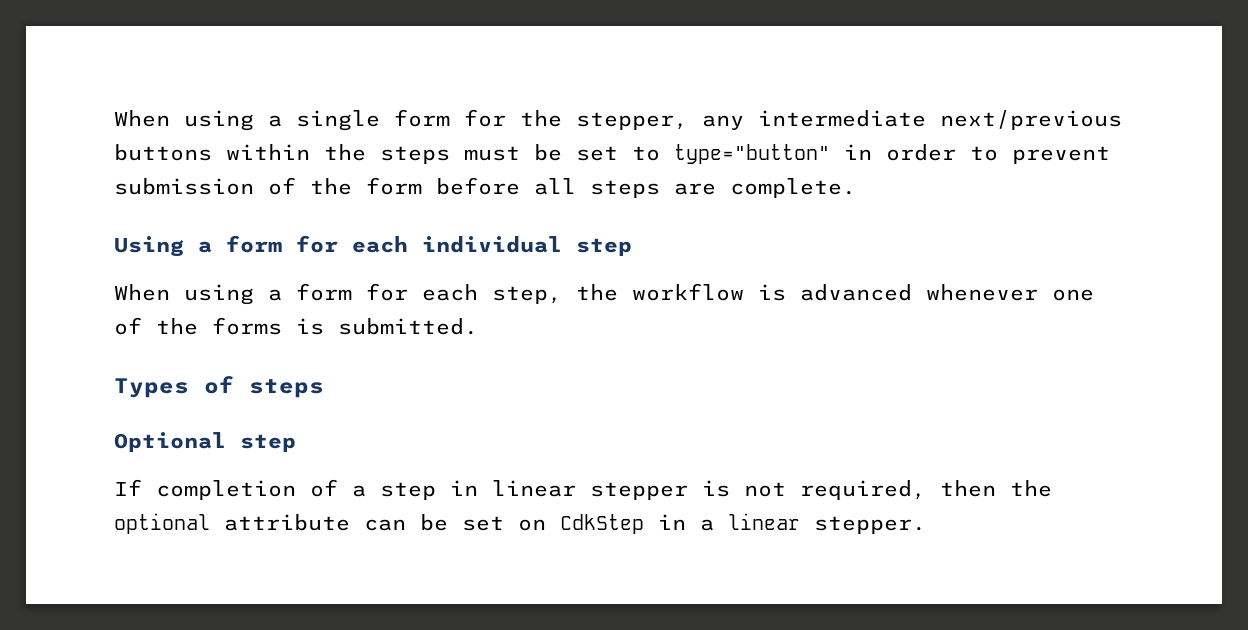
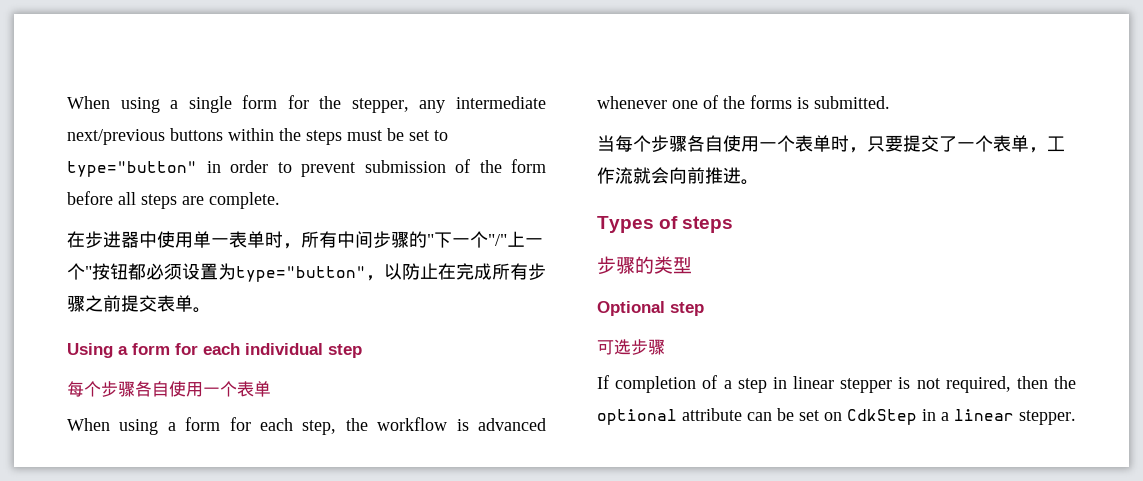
(856, 188) none -> [67,231,543,249] [67,263,546,282] [67,295,211,313] // 在步进器中使用单一表单时，所有中间步骤的"下一个"/"上一个"按钮都必须设置为type="button"，以防止在完成所有步骤之前提交表单。
(632, 247) none -> [67,381,271,397] // 每个步骤各自使用一个表单
(478, 326) none -> [597,135,1065,153] [597,167,759,185] // 当每个步骤各自使用一个表单时，只要提交了一个表单，工作流就会向前推进。
(324, 388) none -> [597,256,692,275] // 步骤的类型
(296, 443) none -> [597,339,665,355] // 可选步骤

